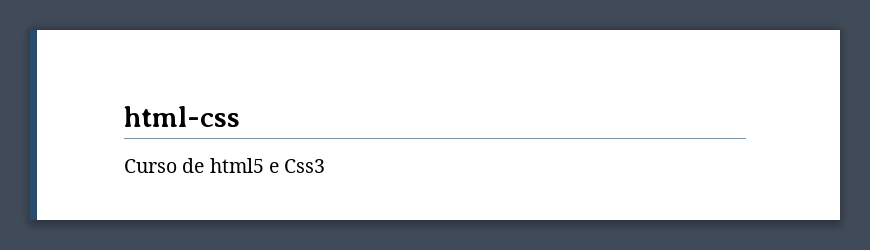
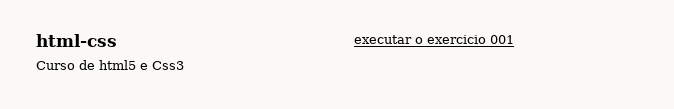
(326, 166) none -> [354,35,514,44] // executar o exercicio 001

